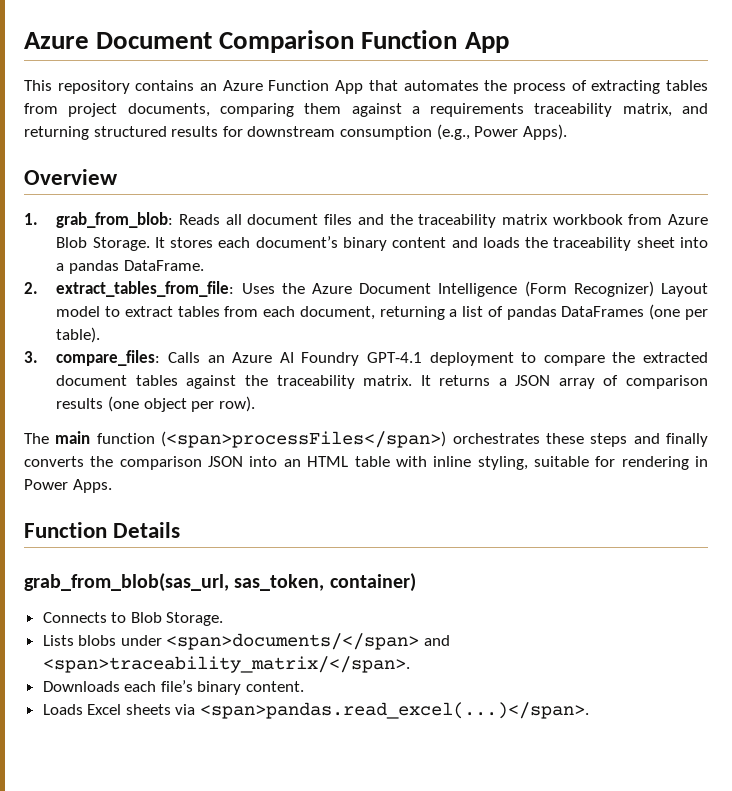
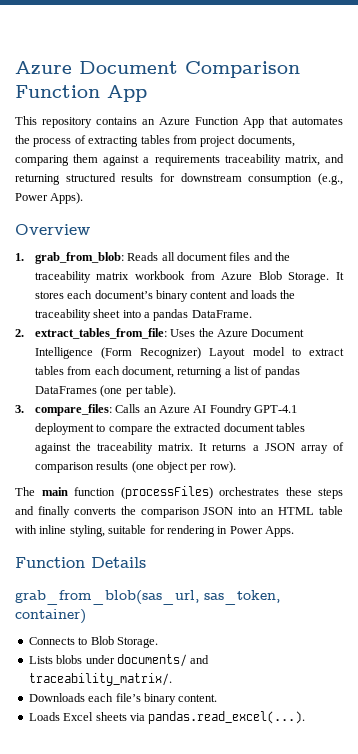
[161,431,447,448] (<span>processFiles</span>) -> [120,486,213,499] (processFiles)
[166,633,451,650] [42,656,410,673] <span>documents/</span> and <span>traceability_matrix/</span>. -> [116,654,210,667] [28,673,172,686] documents/ and traceability_matrix/.
[200,702,590,719] <span>pandas.read_excel(...)</span>. -> [148,711,306,724] pandas.read_excel(...).

